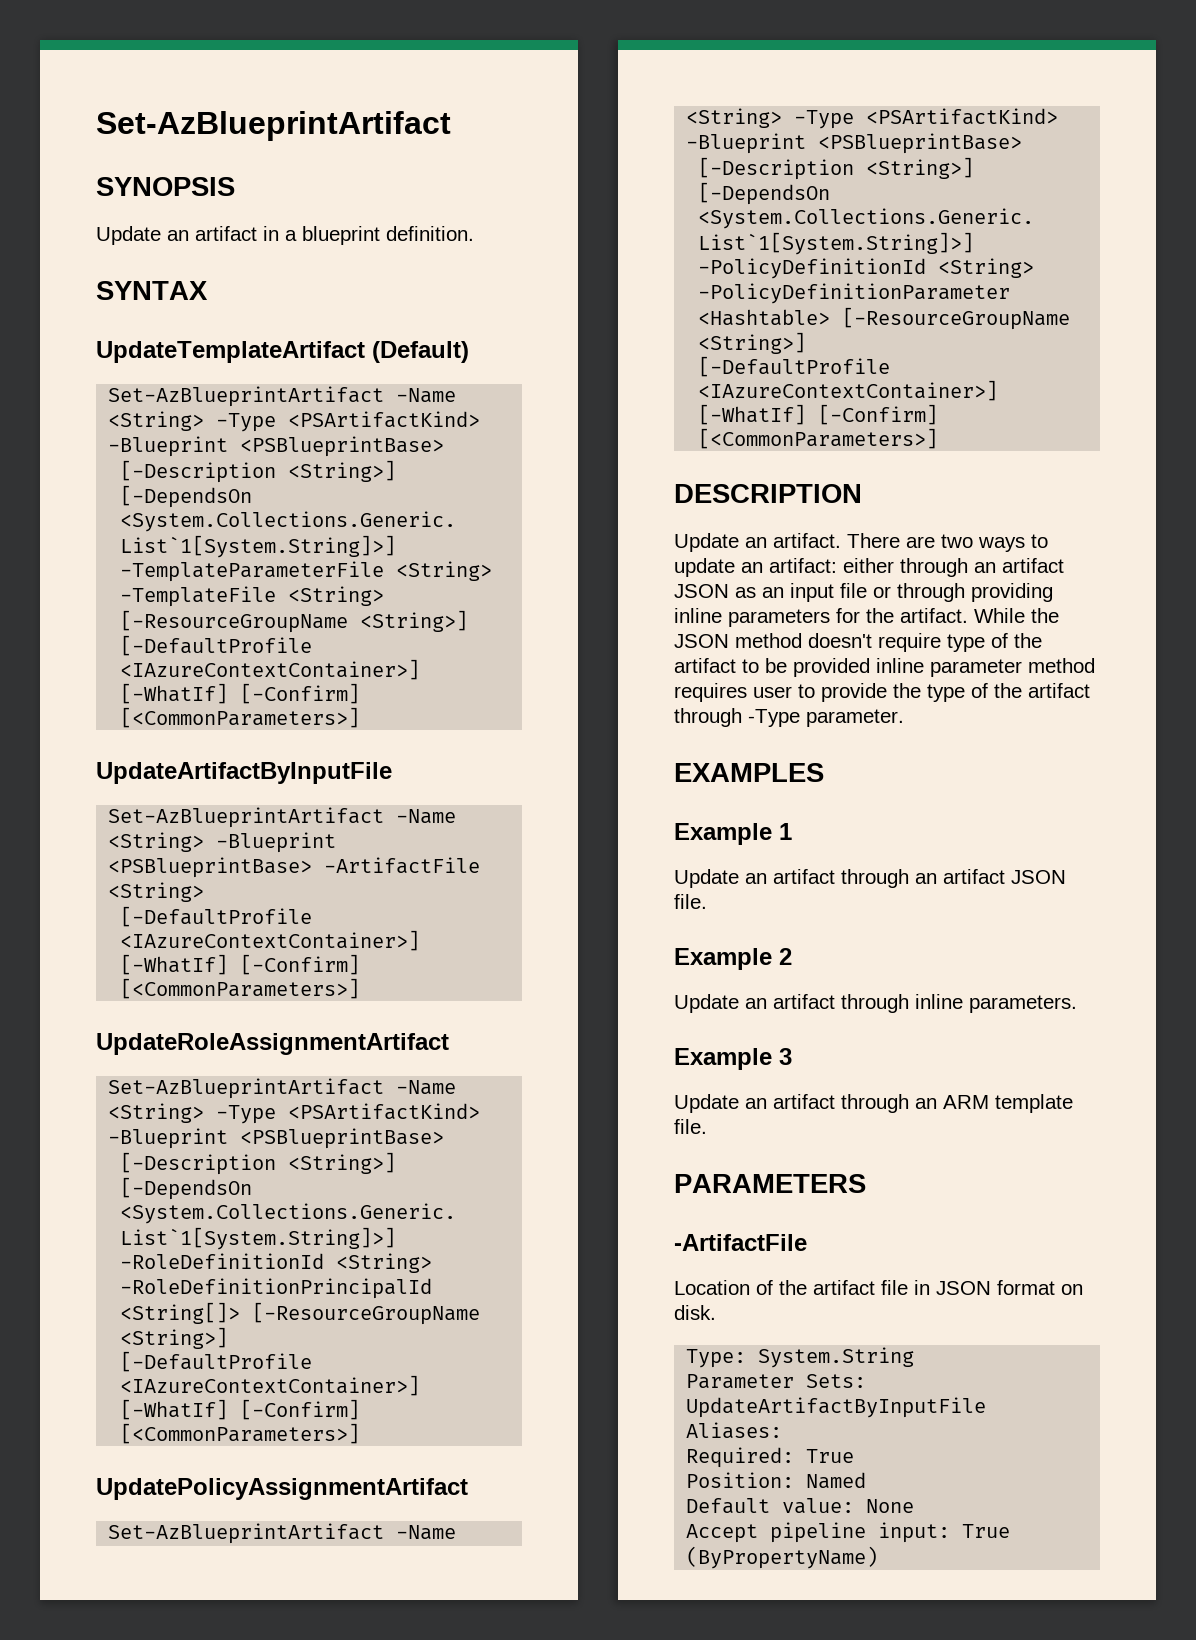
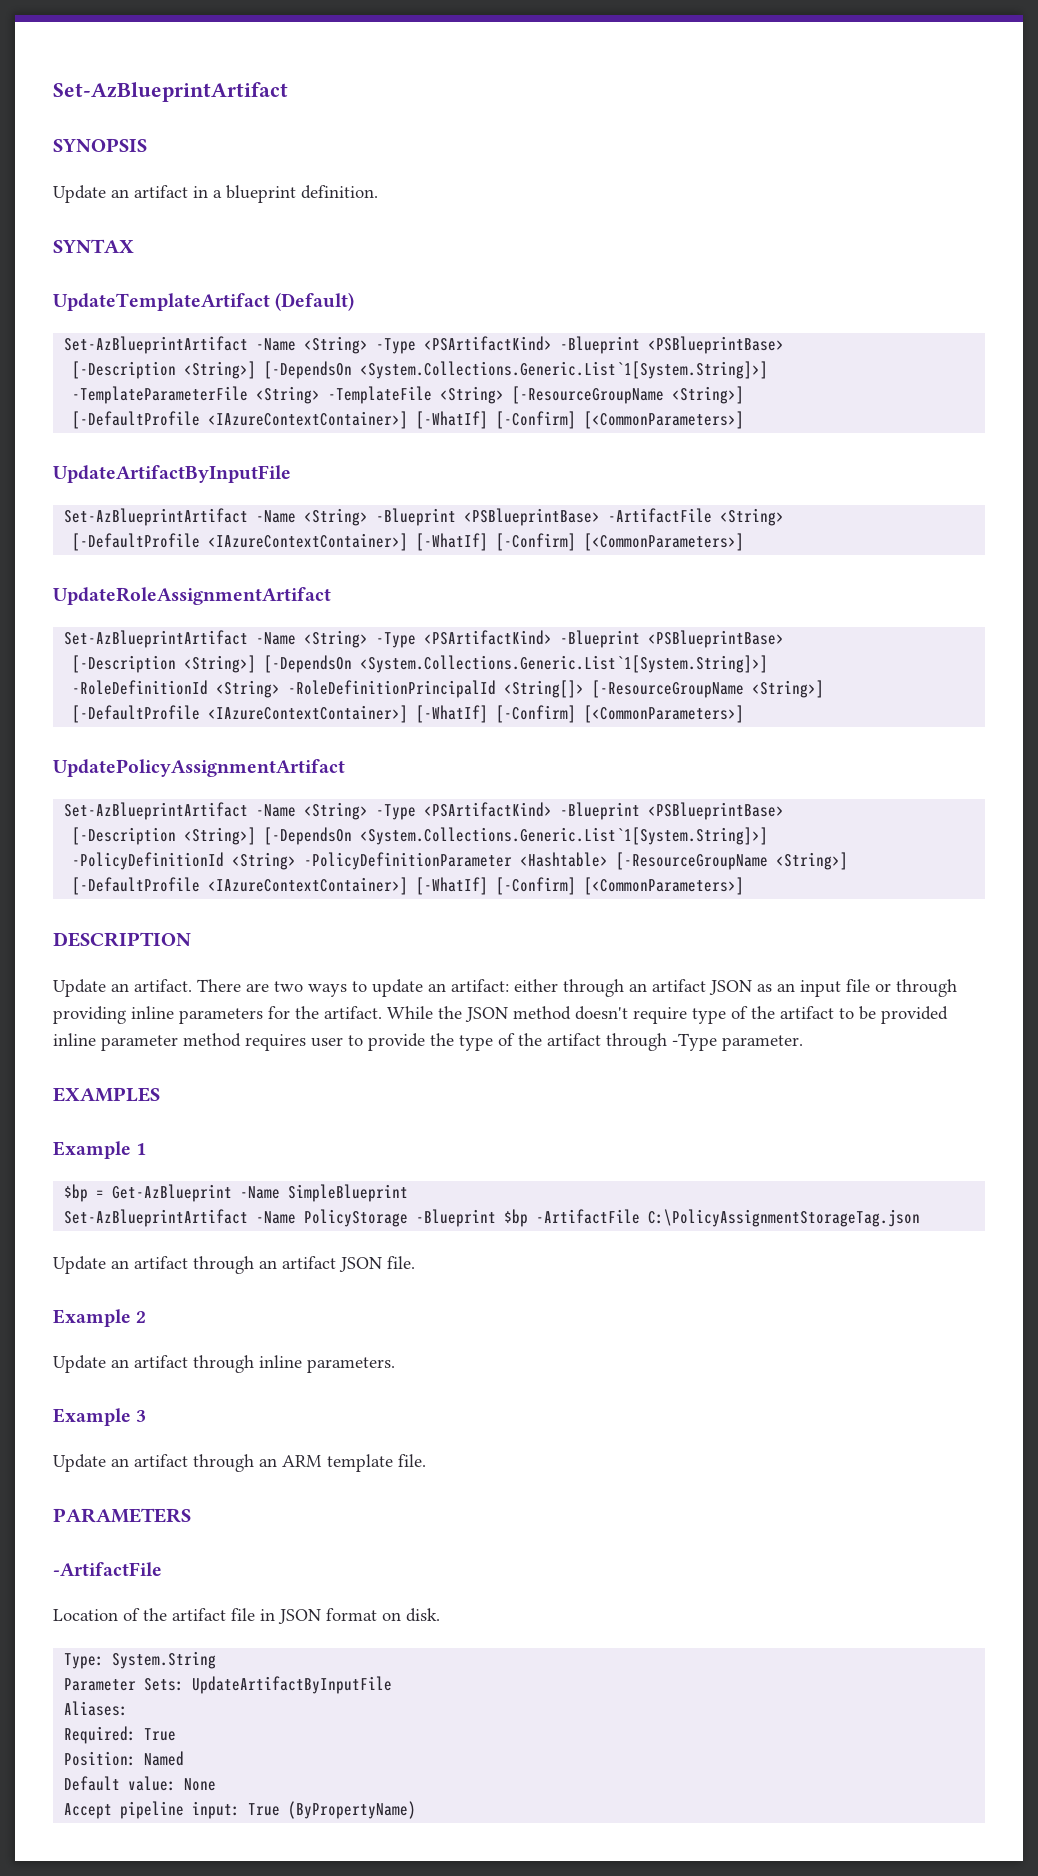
(792, 831) none -> [64,1184,409,1202] [64,1209,921,1227] // $bp = Get-AzBlueprint -Name SimpleBlueprint // Set-AzBlueprintArtifact -Name PolicyStorage -Blueprint $bp -ArtifactFile C:\PolicyAssignmentStorageTag.json

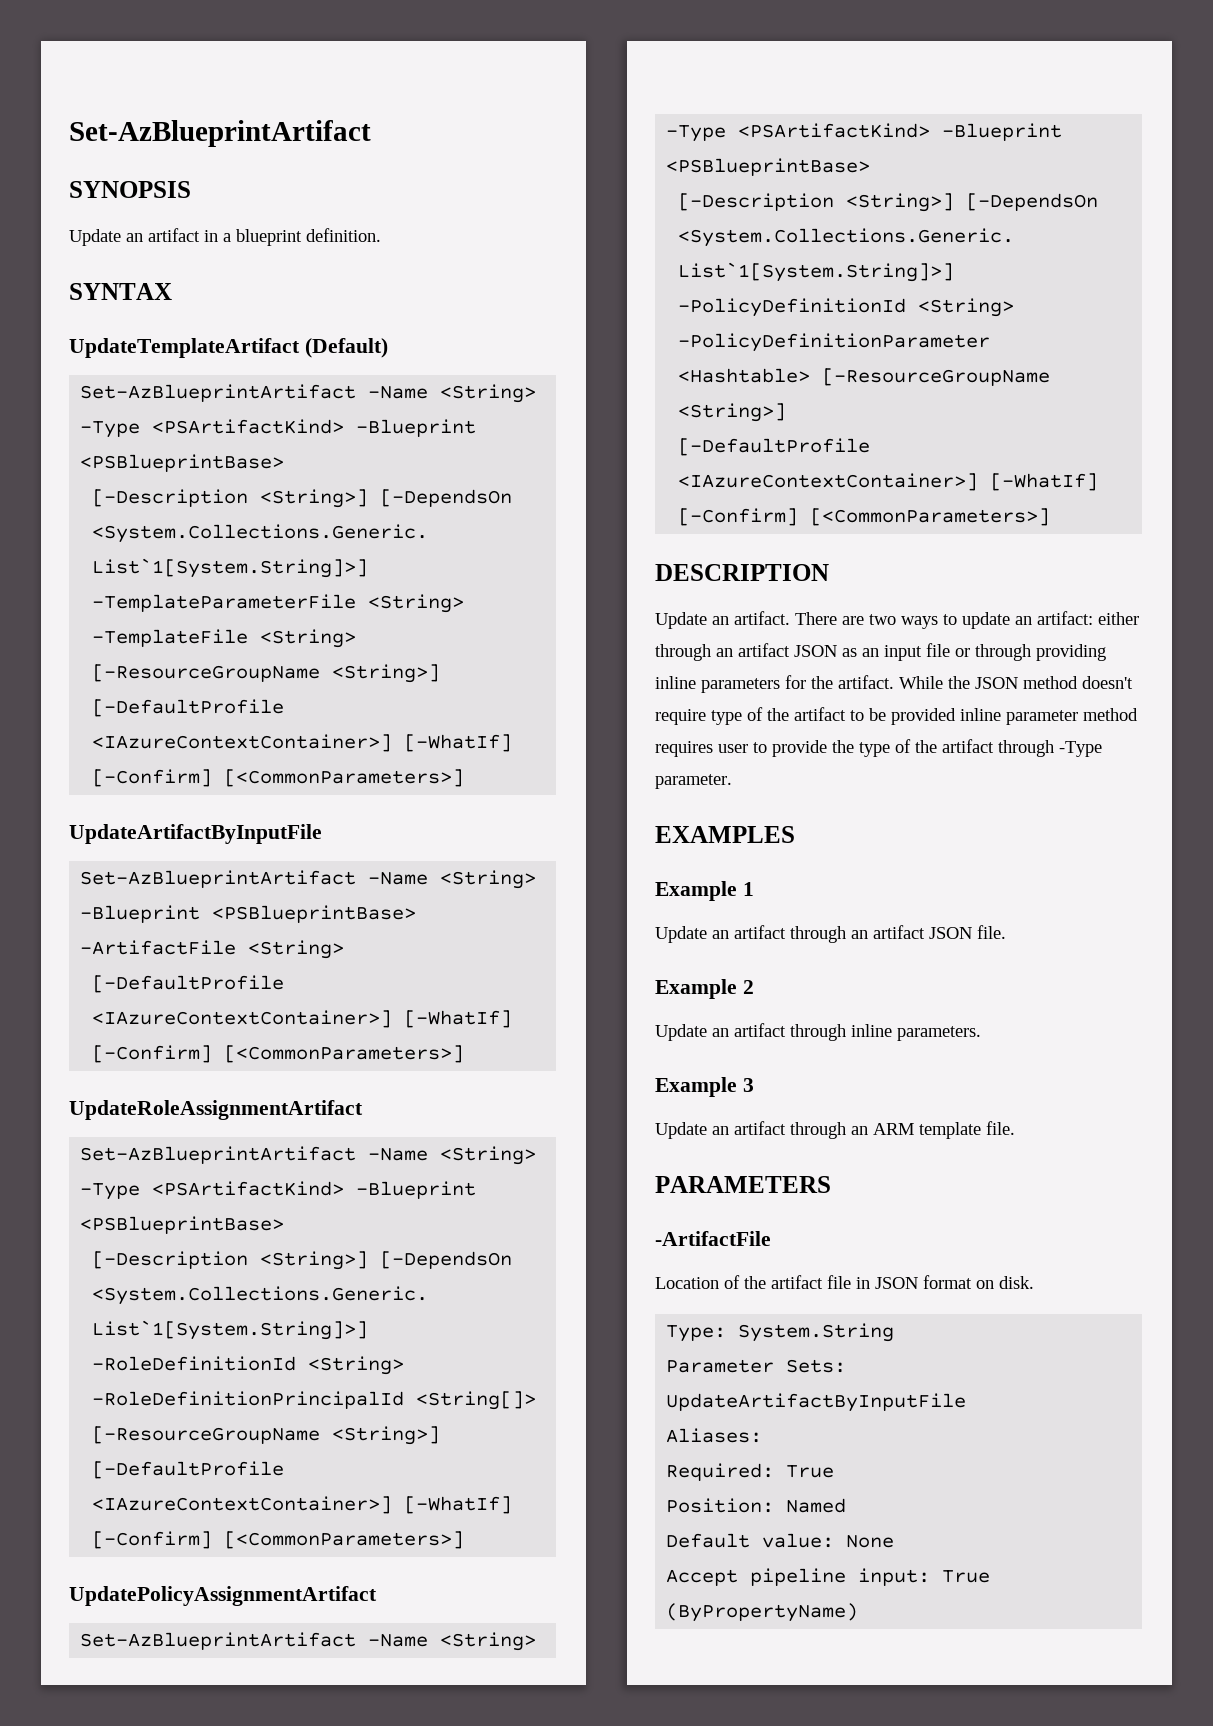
[64,1184,409,1202] [64,1209,921,1227] // $bp = Get-AzBlueprint -Name SimpleBlueprint // Set-AzBlueprintArtifact -Name PolicyStorage -Blueprint $bp -ArtifactFile C:\PolicyAssignmentStorageTag.json -> (754, 889) none

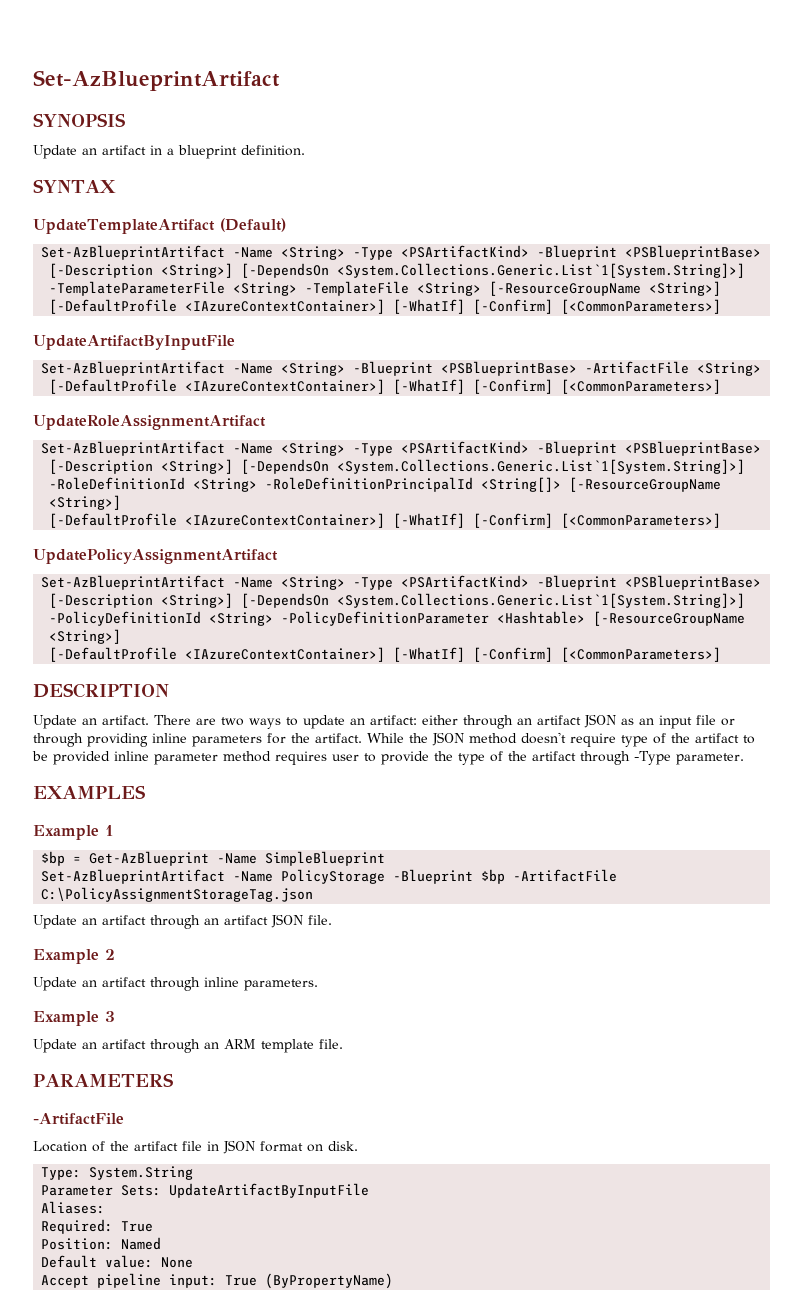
(754, 889) none -> [41,851,386,866] [41,869,618,884] [41,887,314,902] // $bp = Get-AzBlueprint -Name SimpleBlueprint // Set-AzBlueprintArtifact -Name PolicyStorage -Blueprint $bp -ArtifactFile C:\PolicyAssignmentStorageTag.json

